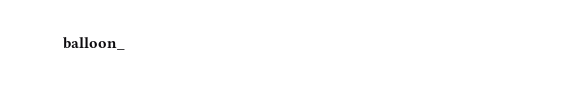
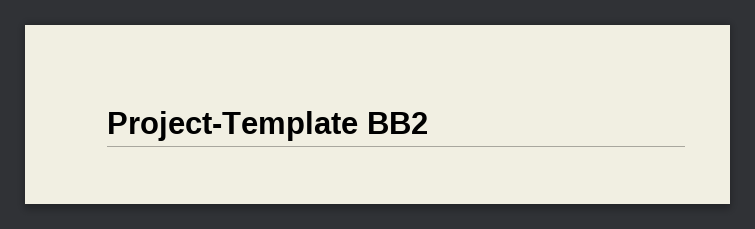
[63,37,125,50] balloon_ -> [107,111,428,141] Project-Template BB2

